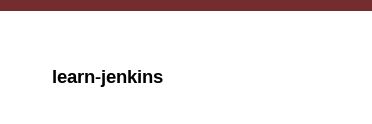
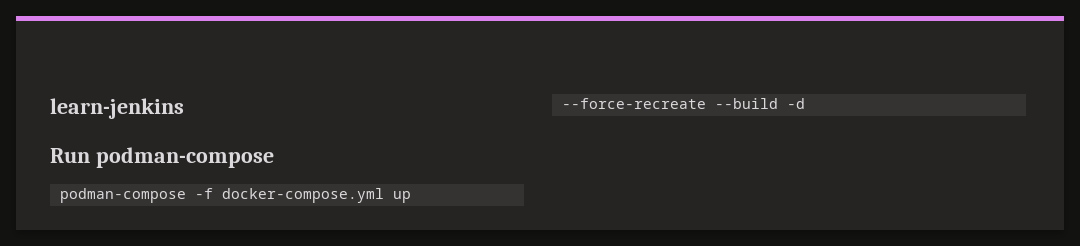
(163, 78) none -> [50,147,274,168] [59,188,411,203] [561,98,805,109] // Run podman-compose // podman-compose -f docker-compose.yml up --force-recreate --build -d

